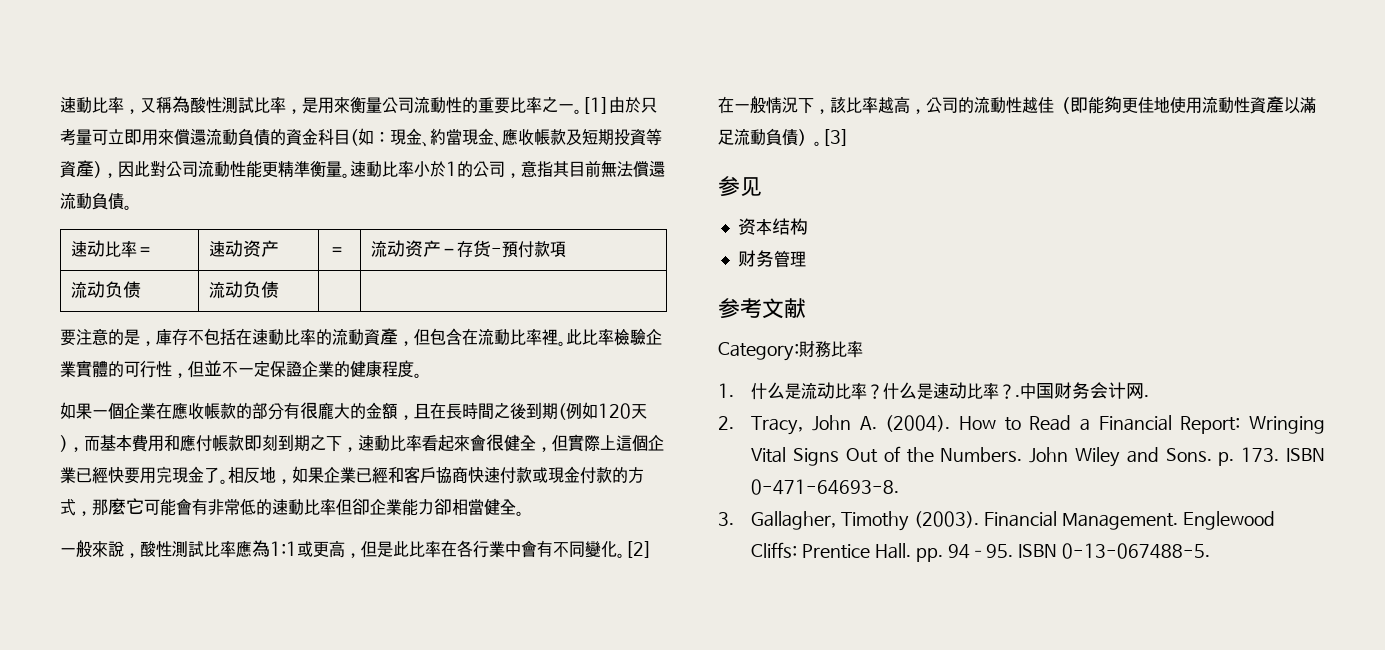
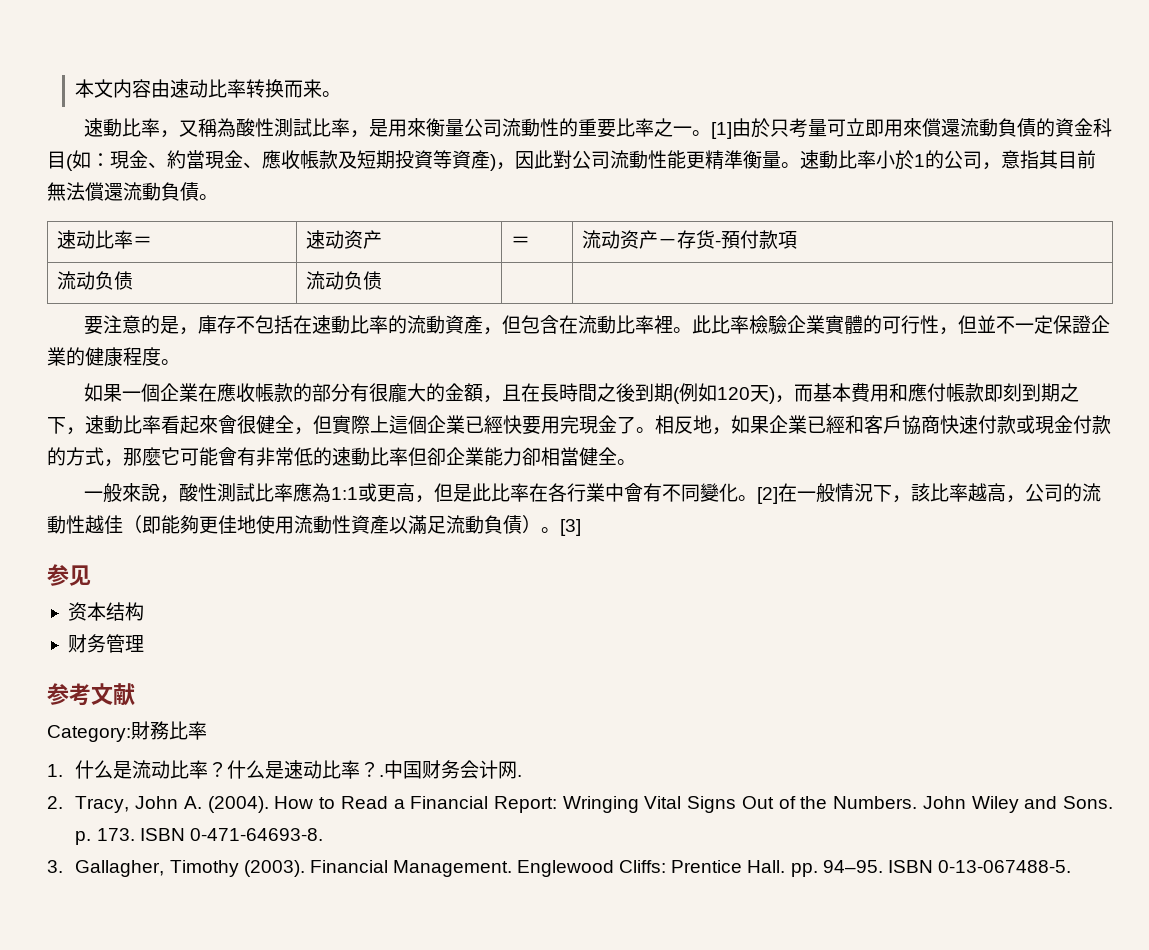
(60, 105) none -> [75,79,342,98] 本文内容由速动比率转换而来。 //

